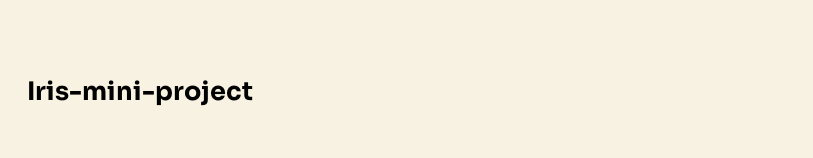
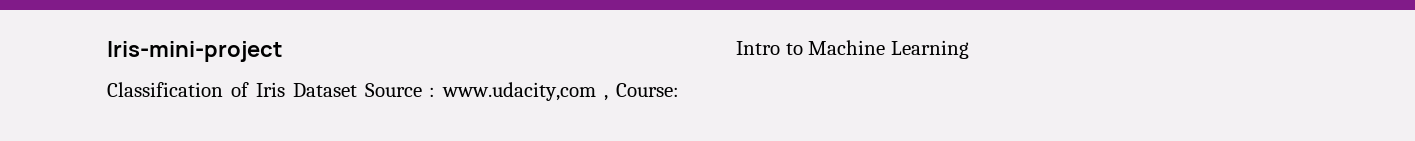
(253, 93) none -> [107,82,679,101] [736,40,969,59] // Classification of Iris Dataset Source : www.udacity,com , Course: Intro to Machine Learning

